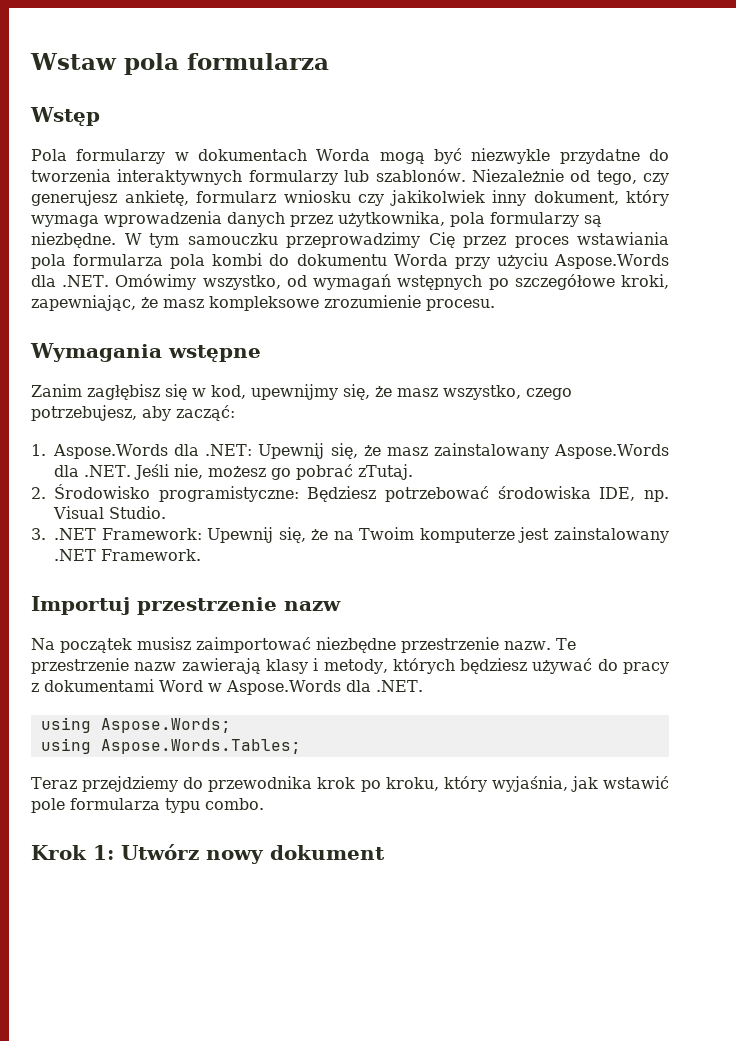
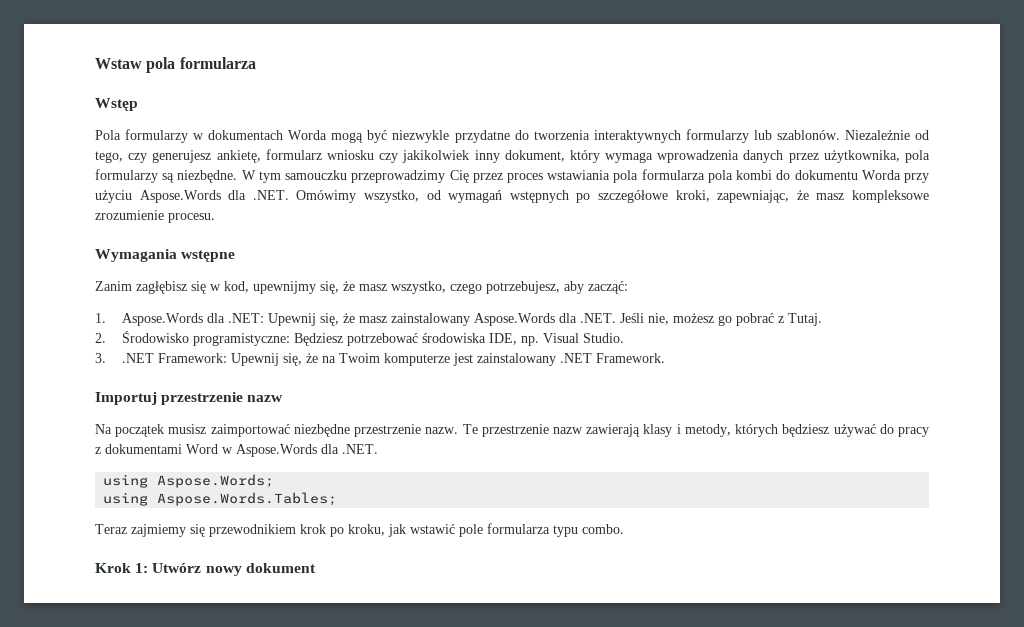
[357,464,413,480] zTutaj. -> [778,313,823,326] z Tutaj.
[82,776,313,792] przejdziemy do przewodnika -> [131,524,296,537] zajmiemy się przewodnikiem
[443,776,568,792] który wyjaśnia, -> (385, 530) none

